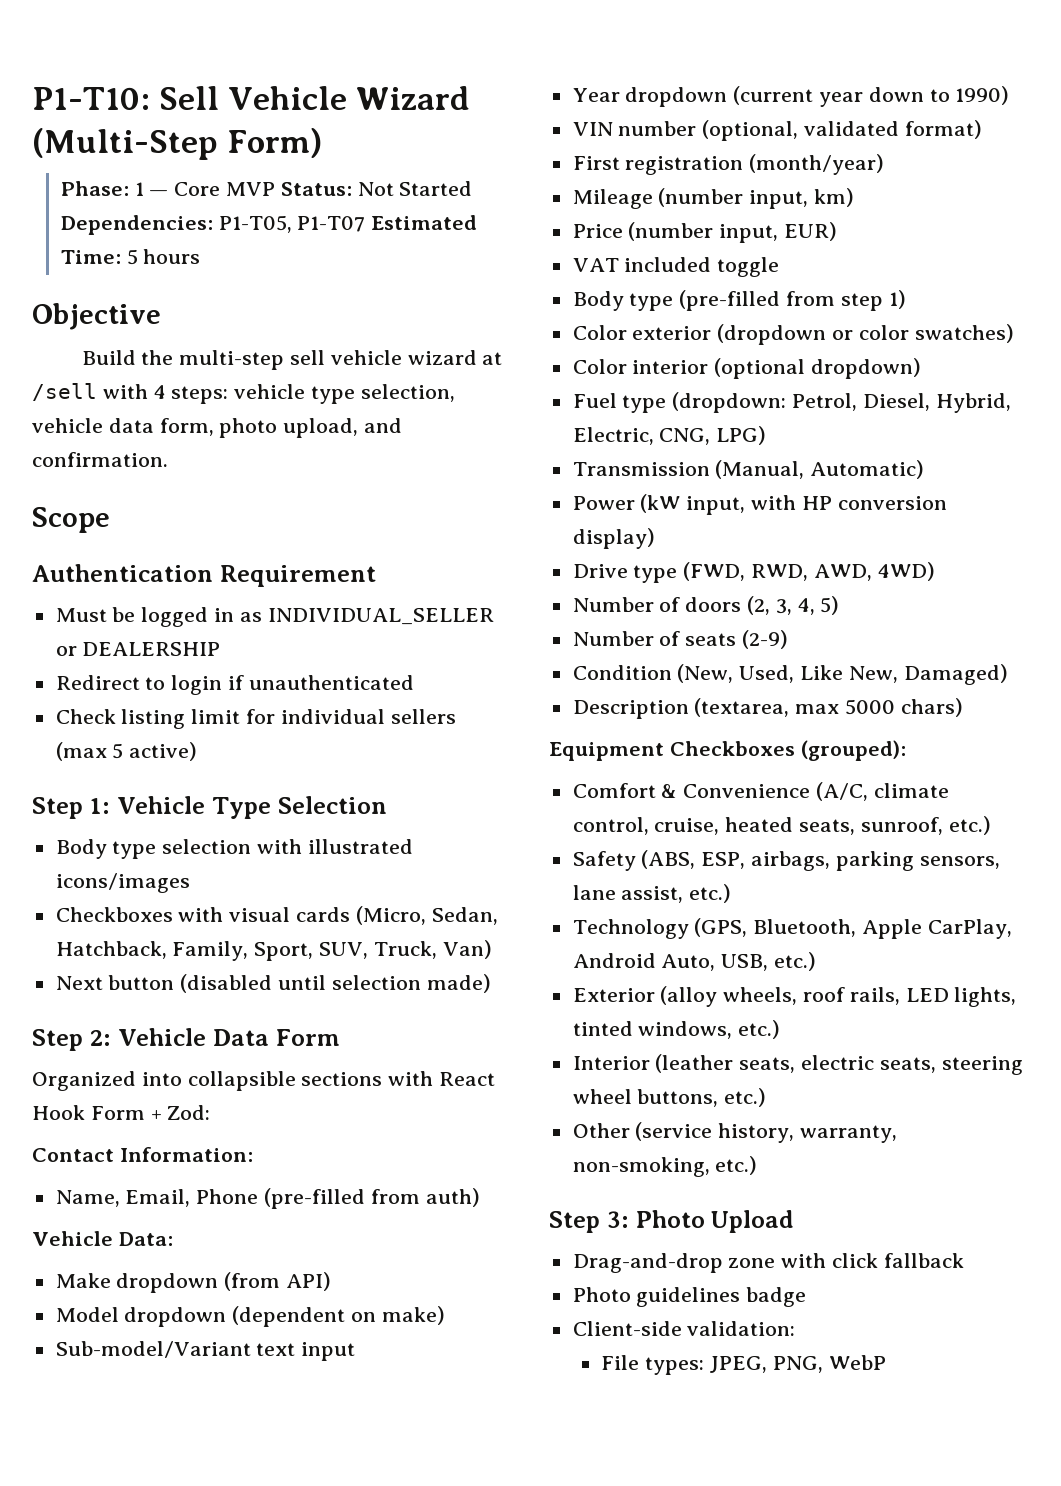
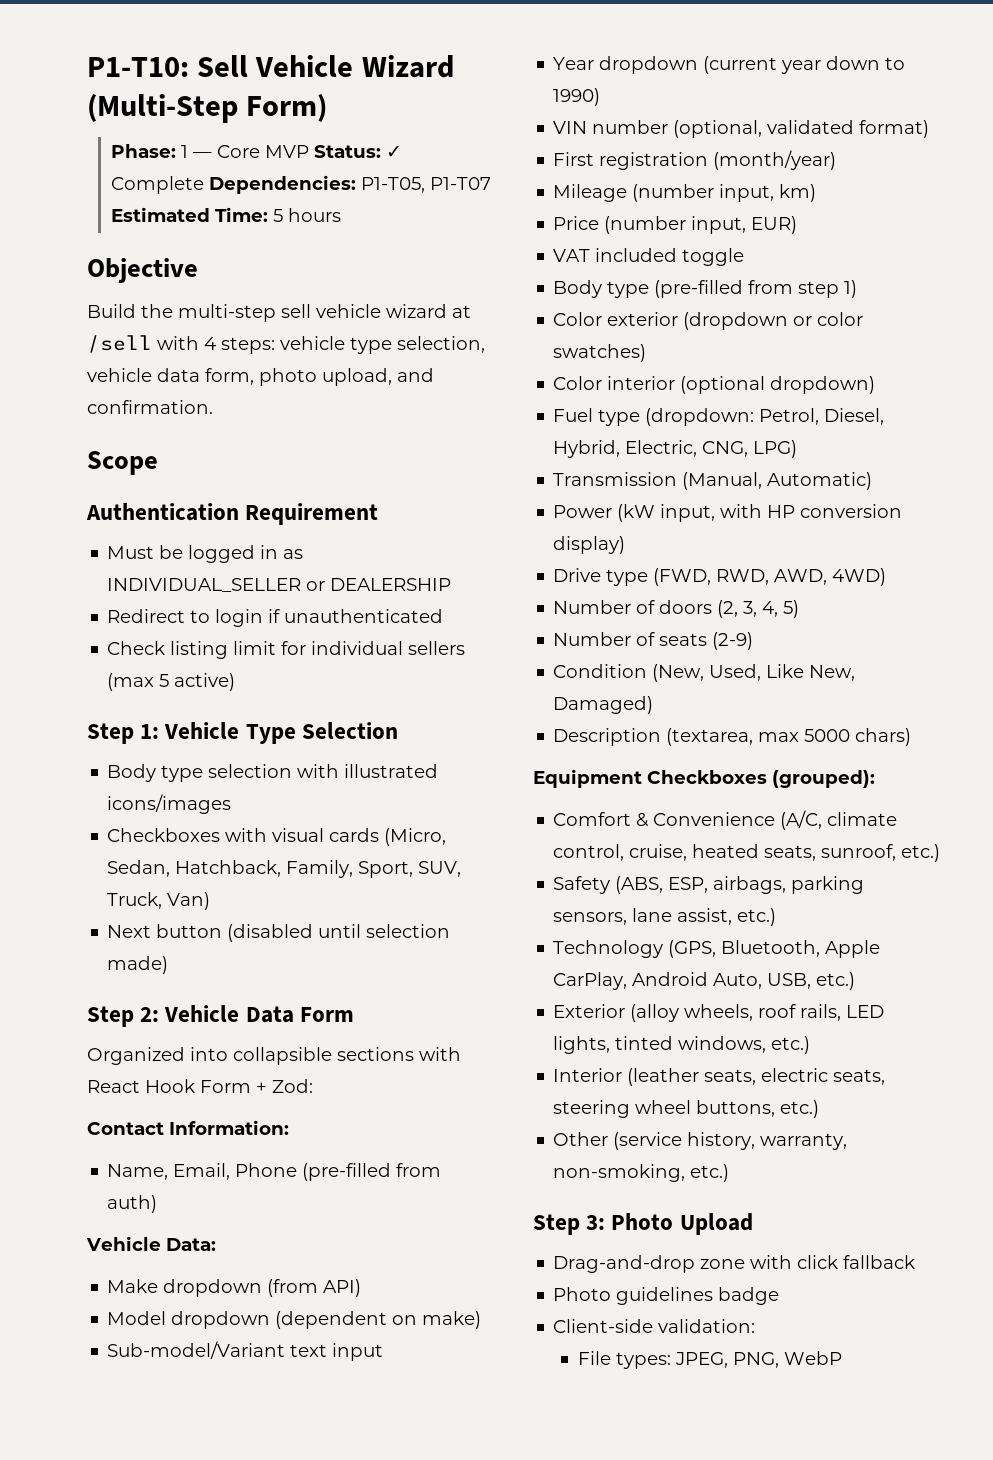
[357,181,473,196] Not Started -> [386,146,403,158] [111,176,205,194] ✓ Complete

